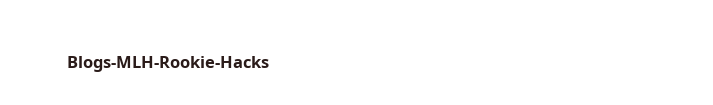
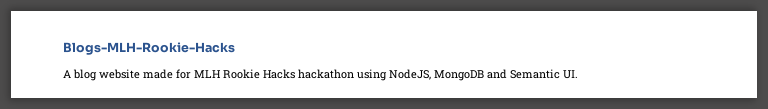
(269, 64) none -> [63,69,578,81] // A blog website made for MLH Rookie Hacks hackathon using NodeJS, MongoDB and Semantic UI.

